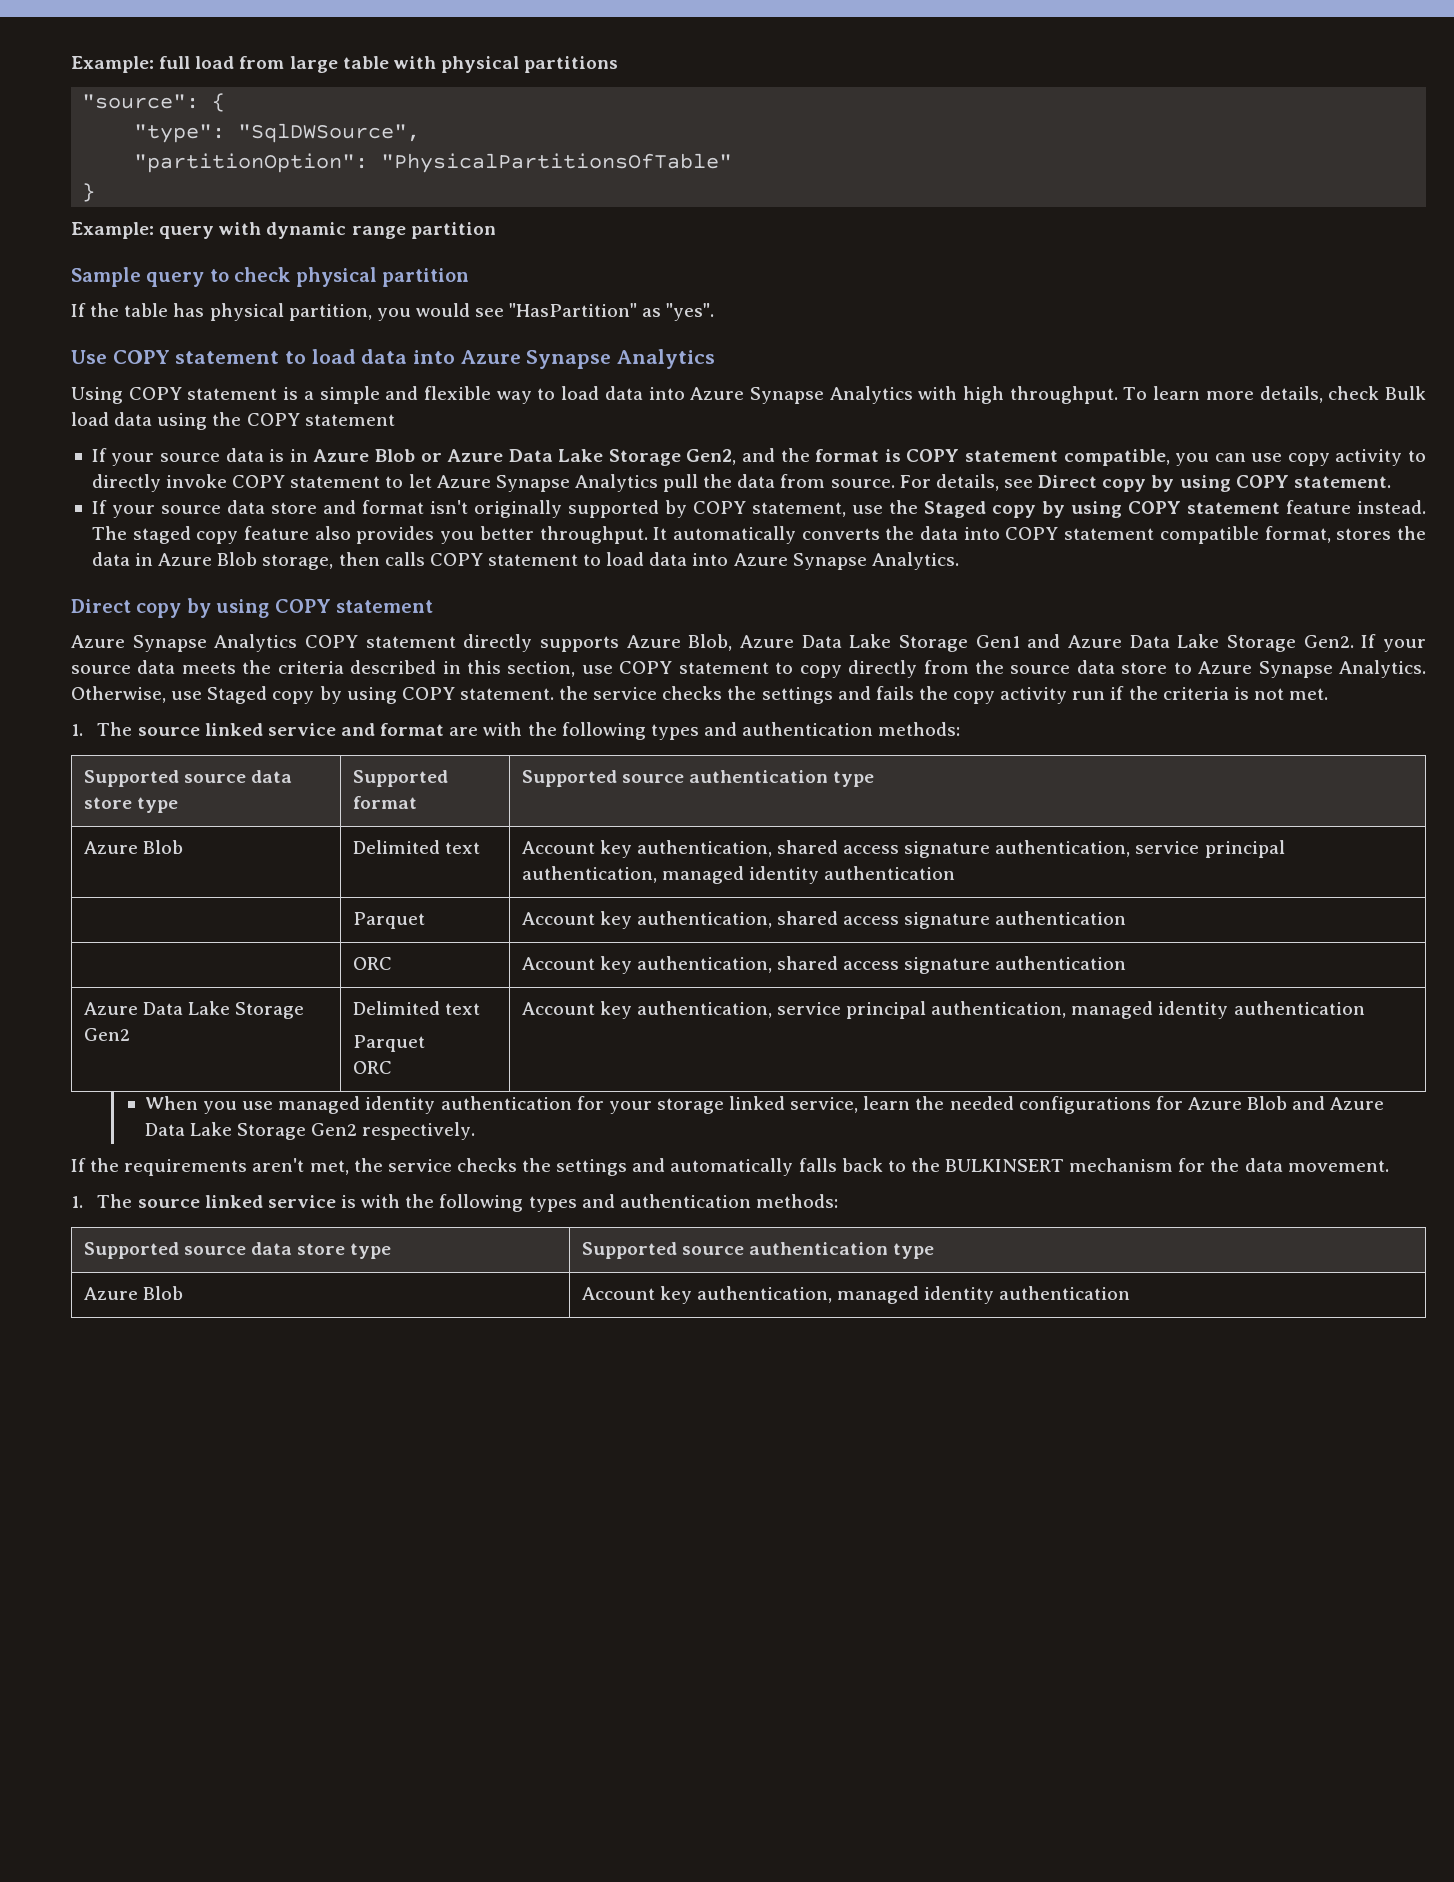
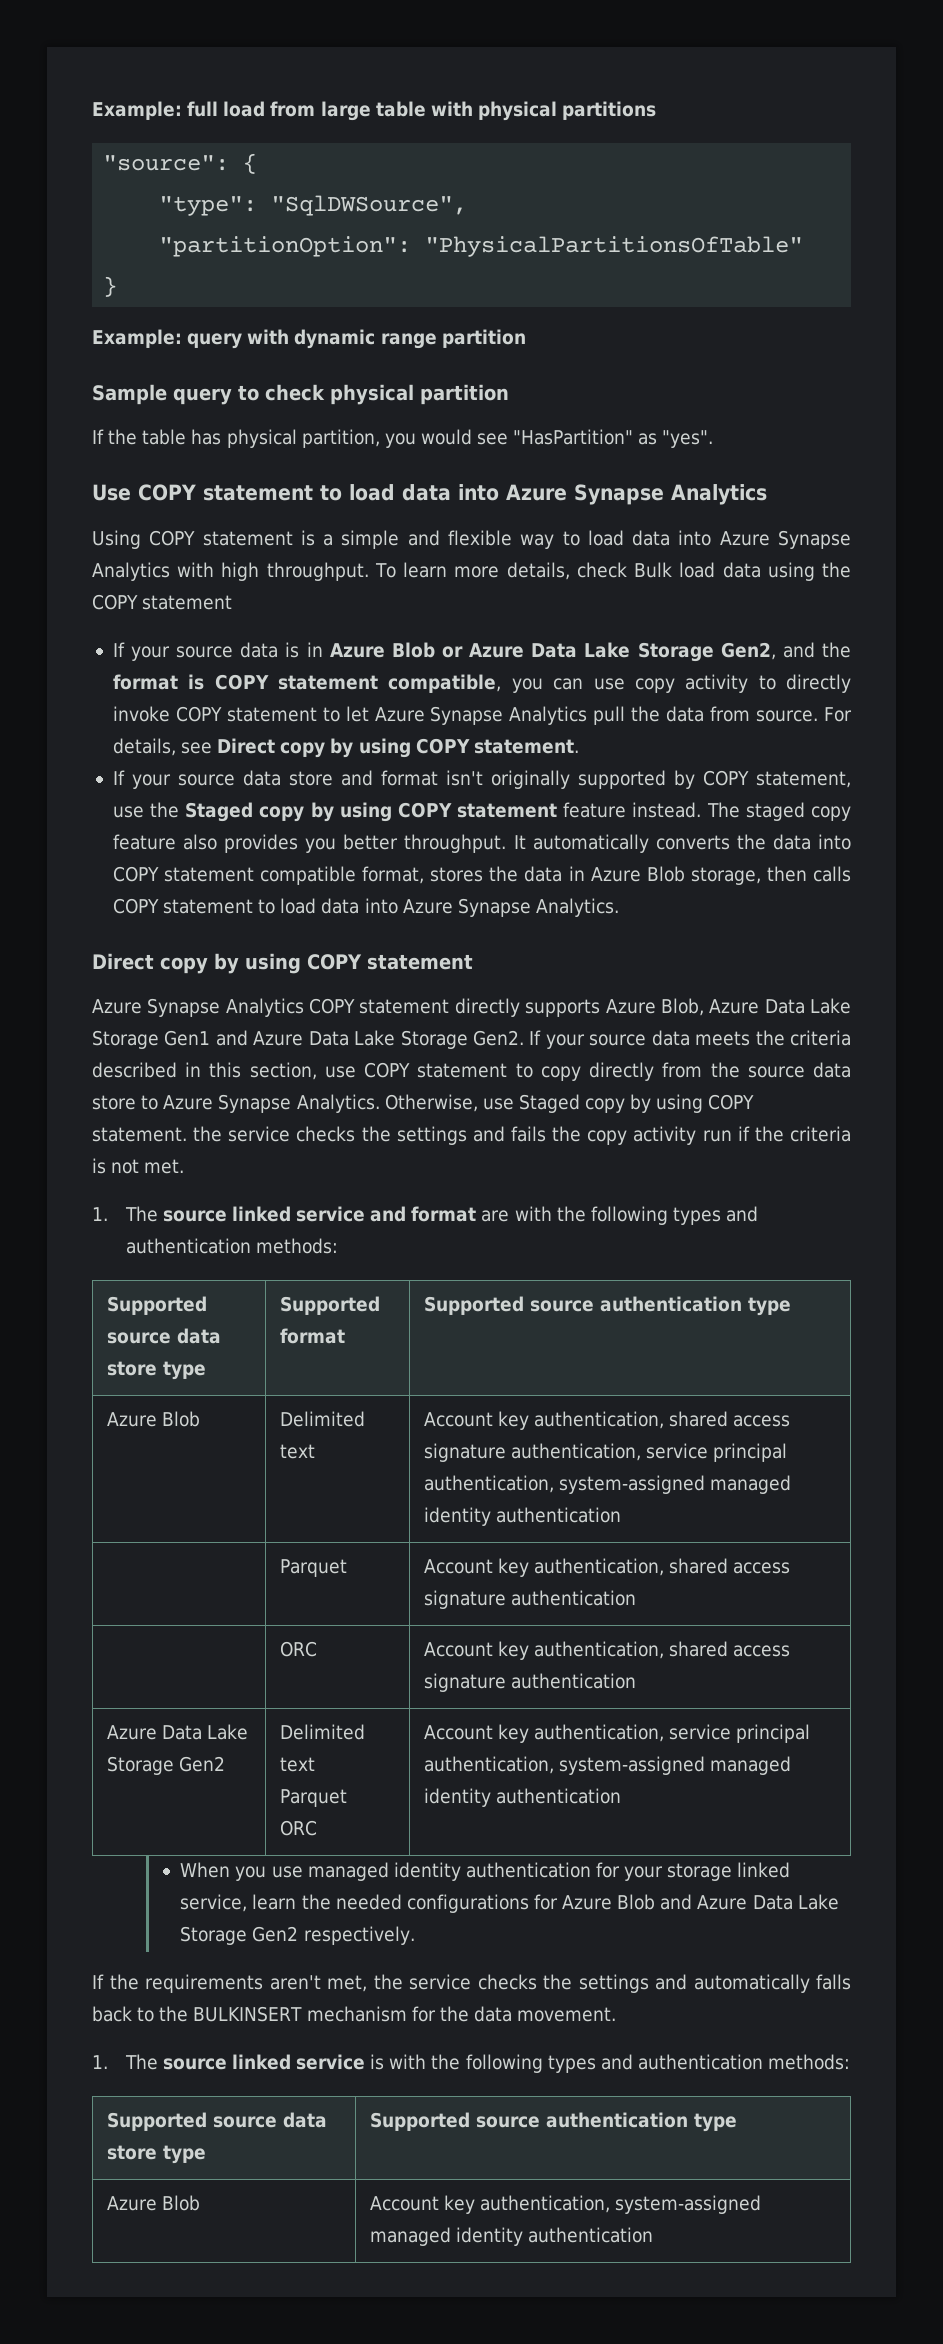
(657, 874) none -> [558,1475,705,1494] system-assigned
(1067, 1009) none -> [558,1756,705,1775] system-assigned
(832, 1294) none -> [614,2195,761,2214] system-assigned

